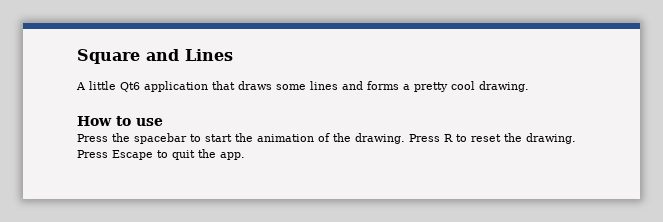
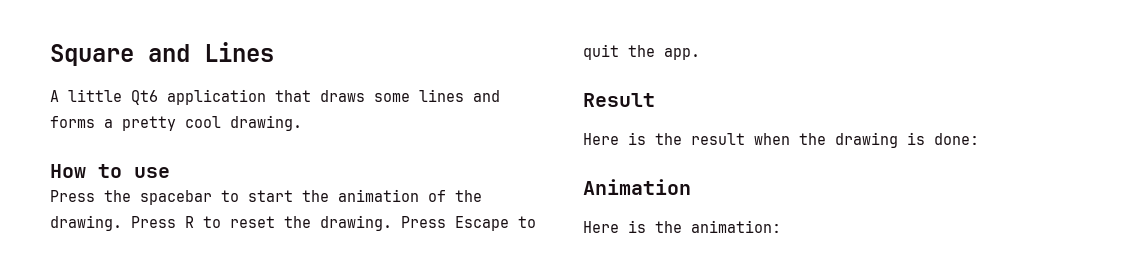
(245, 156) none -> [583,93,655,107] [583,132,979,148] [583,179,691,195] [583,220,781,233] // Result // Here is the result when the drawing is done: // Animation // Here is the animation:

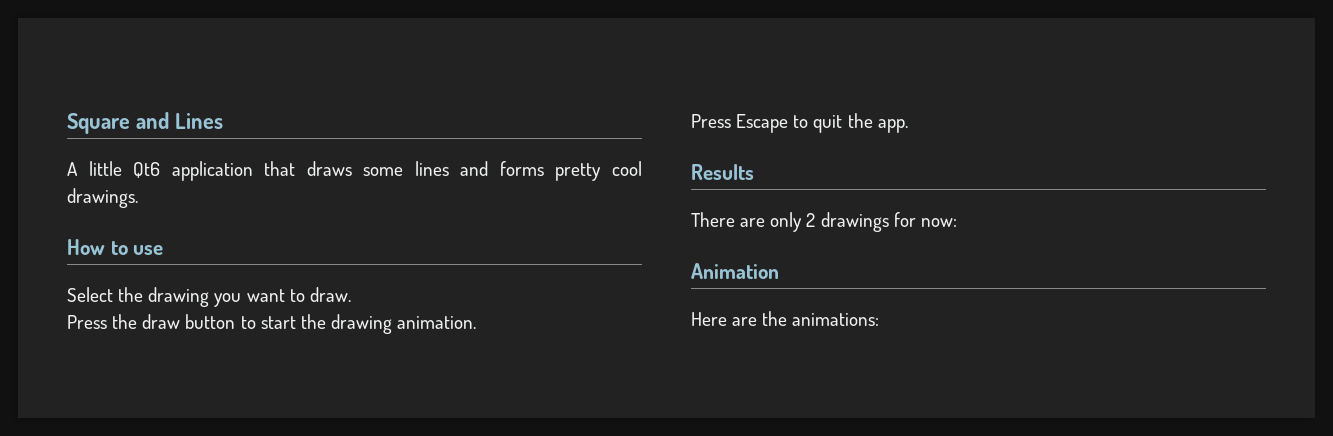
[104,119,113,128] a -> (544, 168) none
[230,115,302,131] drawing. -> [67,188,138,208] drawings.
(170, 172) none -> [67,287,351,307] // Select the drawing you want to draw.
[140,190,212,205] spacebar -> [142,314,236,329] draw button
[338,189,482,202] [50,215,392,231] animation of the drawing. Press R to reset the drawing. -> [330,314,477,334] drawing animation. //
[583,93,655,107] [583,132,979,148] Result // Here is the result when the drawing is done: -> [691,164,754,180] [691,212,957,232] Results // There are only 2 drawings for now:
[628,220,781,233] is the animation: -> [732,311,880,326] are the animations:

